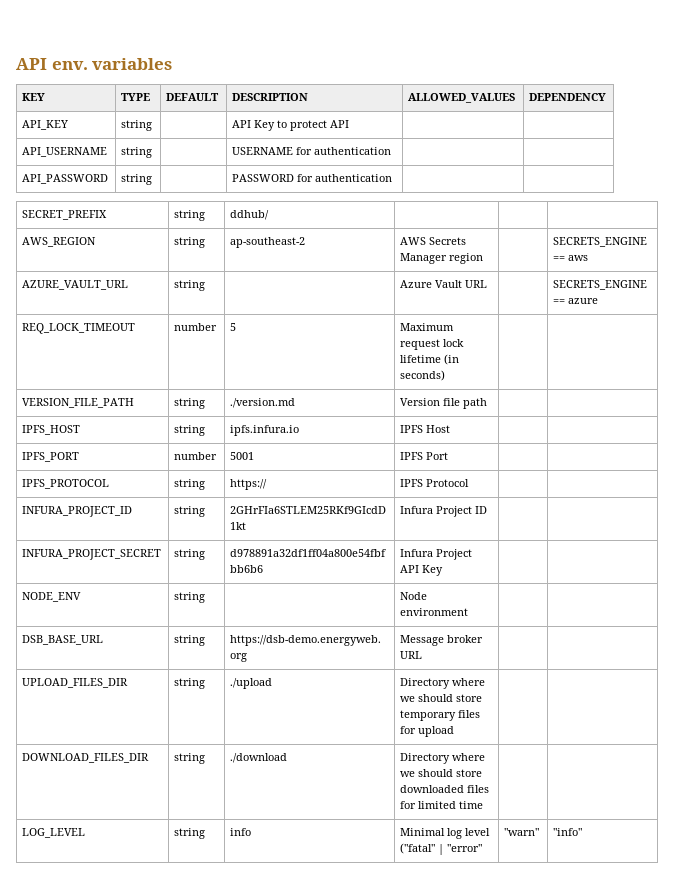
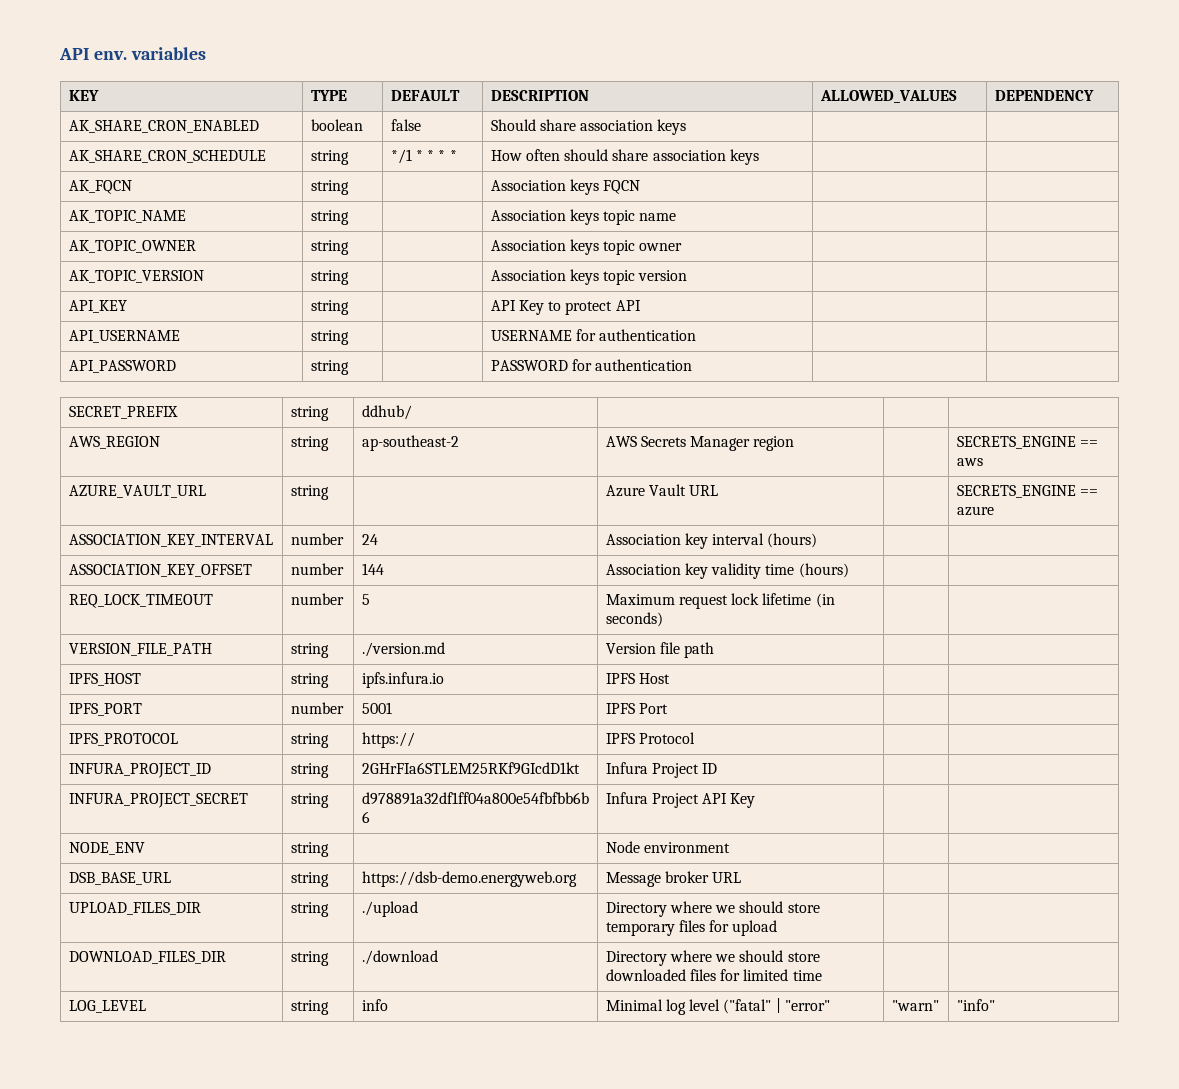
(607, 97) none -> [68,120,259,133] [310,119,363,131] [390,119,421,131] [490,119,687,135] [68,150,266,163] [310,150,349,165] [390,149,457,164] [490,149,759,165] [68,180,132,194] [310,180,349,195] [490,179,641,195] [68,210,186,223] [310,210,349,225] [490,209,677,225] [68,240,196,253] [310,240,349,255] [490,239,683,255] [68,270,204,283] [310,270,349,285] [490,269,688,285] // AK_SHARE_CRON_ENABLED | boolean | false | Should share association keys | | // AK_SHARE_CRON_SCHEDULE | string | */1 * * * * | How often should share association keys | | // AK_FQCN | string | | Association keys FQCN | | // AK_TOPIC_NAME | string | | Association keys topic name | | // AK_TOPIC_OWNER | string | | Association keys topic owner | | // AK_TOPIC_VERSION | string | | Association keys topic version | |
(599, 301) none -> [68,534,273,547] [290,533,344,545] [361,534,378,545] [605,533,818,549] [68,564,252,577] [290,563,344,575] [361,563,384,575] [605,563,849,579] // ASSOCIATION_KEY_INTERVAL | number | 24 | Association key interval (hours) | | // ASSOCIATION_KEY_OFFSET | number | 144 | Association key validity time (hours) | |

